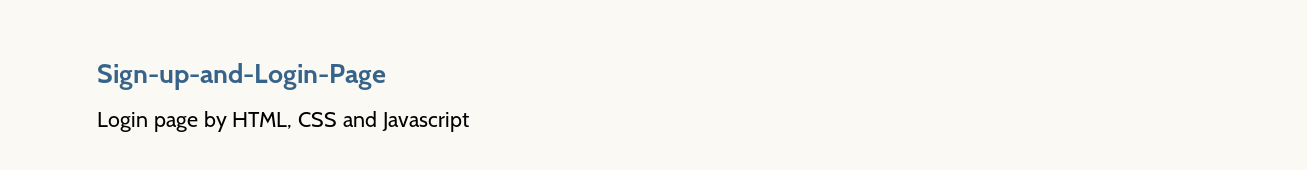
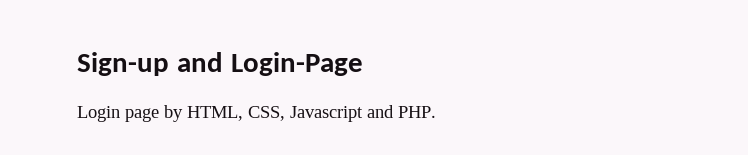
[97,63,386,90] Sign-up-and-Login-Page -> [77,52,363,76] Sign-up and Login-Page
[298,111,469,132] CSS and Javascript -> [248,105,436,122] CSS, Javascript and PHP.

